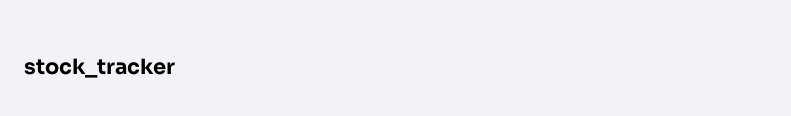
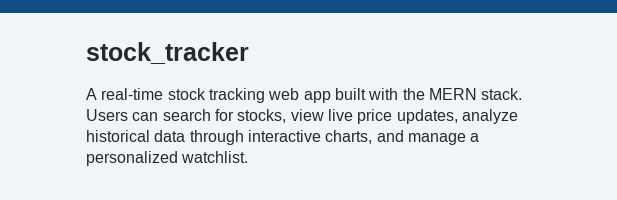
(175, 68) none -> [86,88,523,103] [86,109,518,124] [86,130,480,145] [86,151,249,166] // A real-time stock tracking web app built with the MERN stack. Users can search for stocks, view live price updates, analyze historical data through interactive charts, and manage a personalized watchlist.

